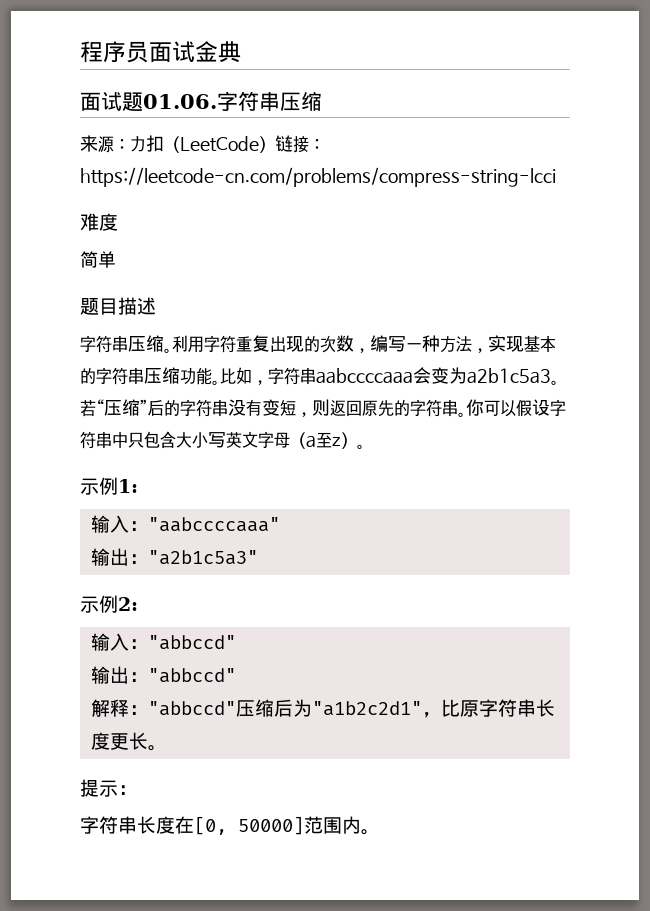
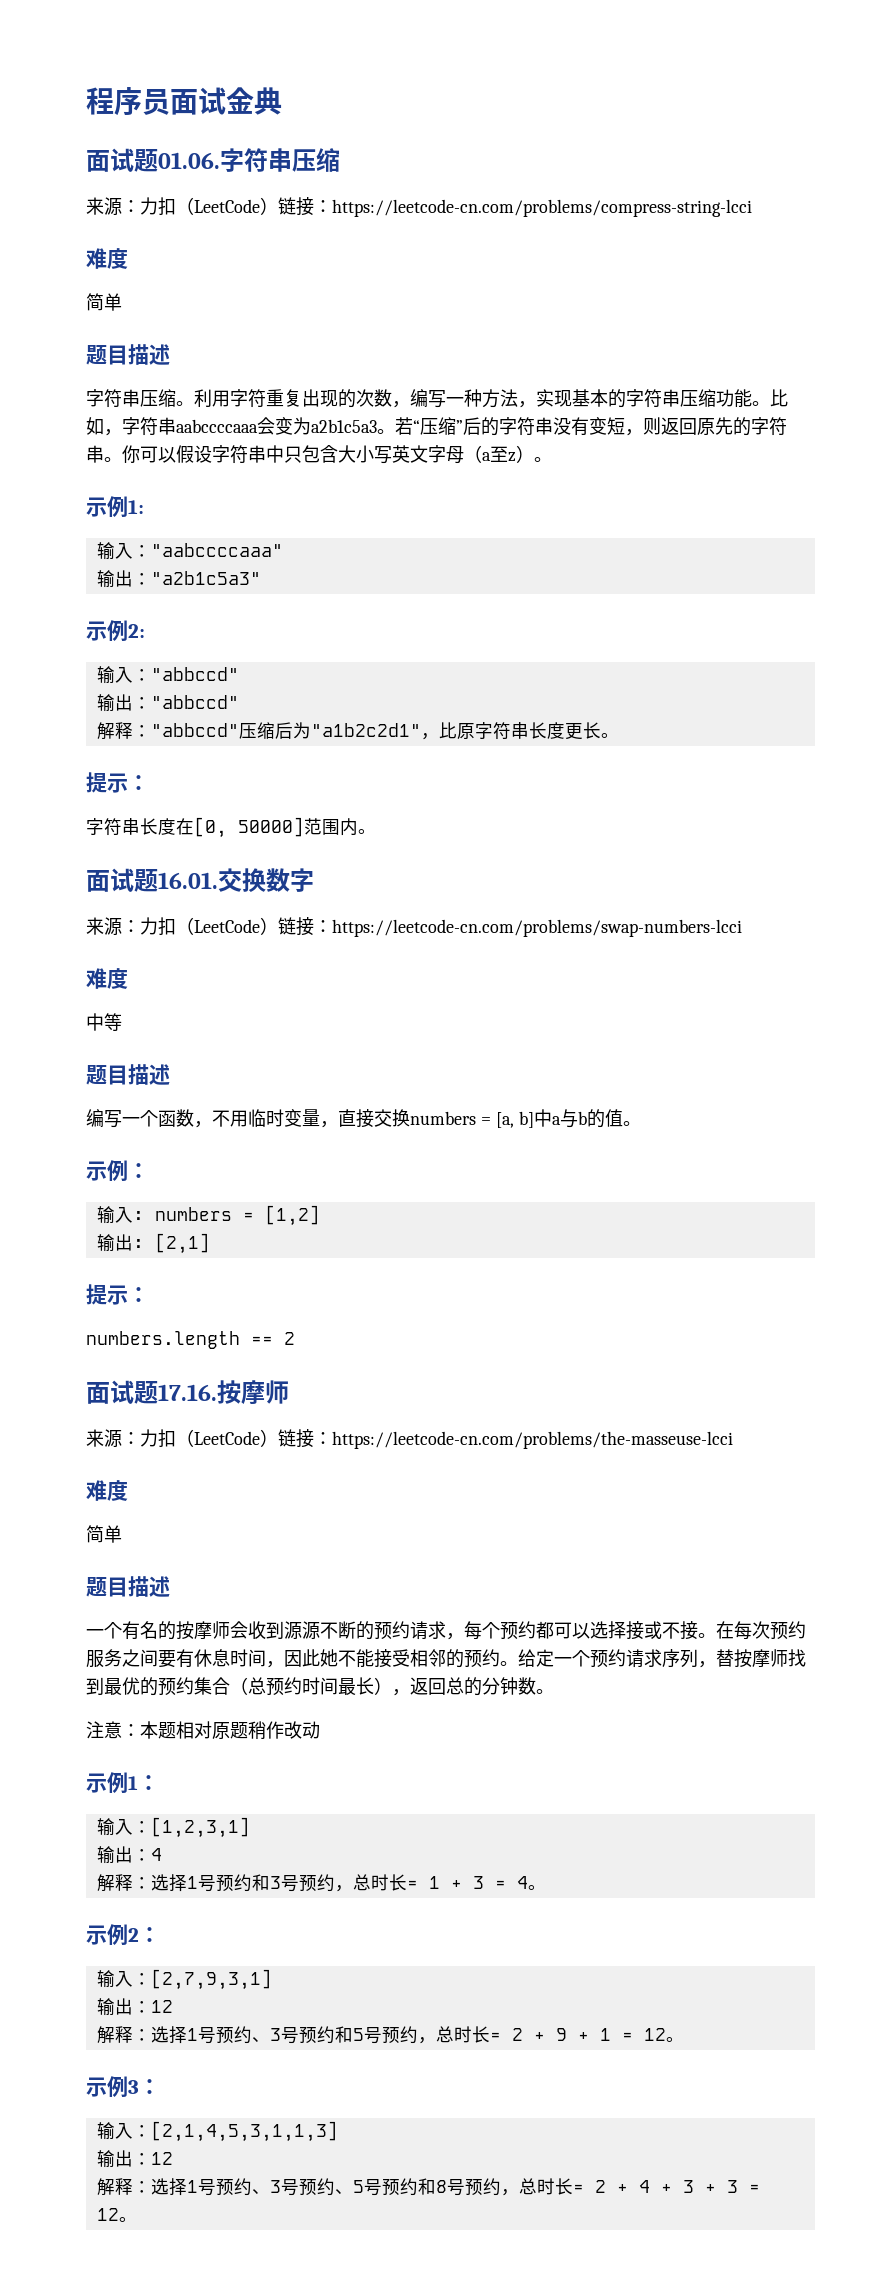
(380, 832) none -> [86,868,314,892] [86,917,742,937] [86,968,128,989] [86,1013,122,1031] [86,1064,170,1085] [86,1109,641,1128] [86,1160,149,1181] [96,1205,320,1226] [96,1233,210,1254] [86,1284,149,1305] [86,1331,295,1349] [86,1380,289,1405] [86,1429,733,1449] [86,1480,128,1501] [86,1525,122,1543] [86,1576,170,1597] [86,1621,806,1640] [86,1649,806,1668] [86,1677,554,1696] [86,1721,320,1740] [86,1772,159,1793] [96,1817,250,1838] [96,1846,162,1864] [96,1874,546,1892] [86,1924,160,1945] [96,1969,272,1990] [96,1998,173,2016] [96,2026,684,2044] [86,2076,160,2097] [96,2121,338,2142] [96,2150,173,2168] [96,2178,760,2196] [96,2208,137,2222] // 面试题16.01.交换数字 // 来源：力扣（LeetCode）链接：https://leetcode-cn.com/problems/swap-numbers-lcci // 难度 // 中等 // 题目描述 // 编写一个函数，不用临时变量，直接交换numbers = [a, b]中a与b的值。 // 示例： // 输入: numbers = [1,2] // 输出: [2,1] // 提示： // numbers.length == 2 // 面试题17.16.按摩师 // 来源：力扣（LeetCode）链接：https://leetcode-cn.com/problems/the-masseuse-lcci // 难度 // 简单 // 题目描述 // 一个有名的按摩师会收到源源不断的预约请求，每个预约都可以选择接或不接。在每次预约服务之间要有休息时间，因此她不能接受相邻的预约。给定一个预约请求序列，替按摩师找到最优的预约集合（总预约时间最长），返回总的分钟数。 // 注意：本题相对原题稍作改动 // 示例1： // 输入：[1,2,3,1] // 输出：4 // 解释：选择1号预约和3号预约，总时长= 1 + 3 = 4。 // 示例2： // 输入：[2,7,9,3,1] // 输出：12 // 解释：选择1号预约、3号预约和5号预约，总时长= 2 + 9 + 1 = 12。 // 示例3： // 输入：[2,1,4,5,3,1,1,3] // 输出：12 // 解释：选择1号预约、3号预约、5号预约和8号预约，总时长= 2 + 4 + 3 + 3 = 12。

